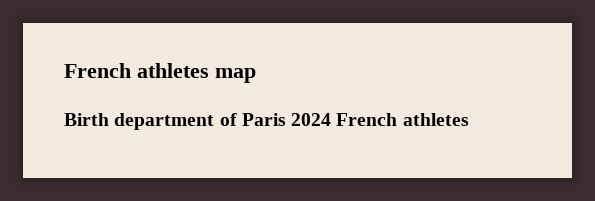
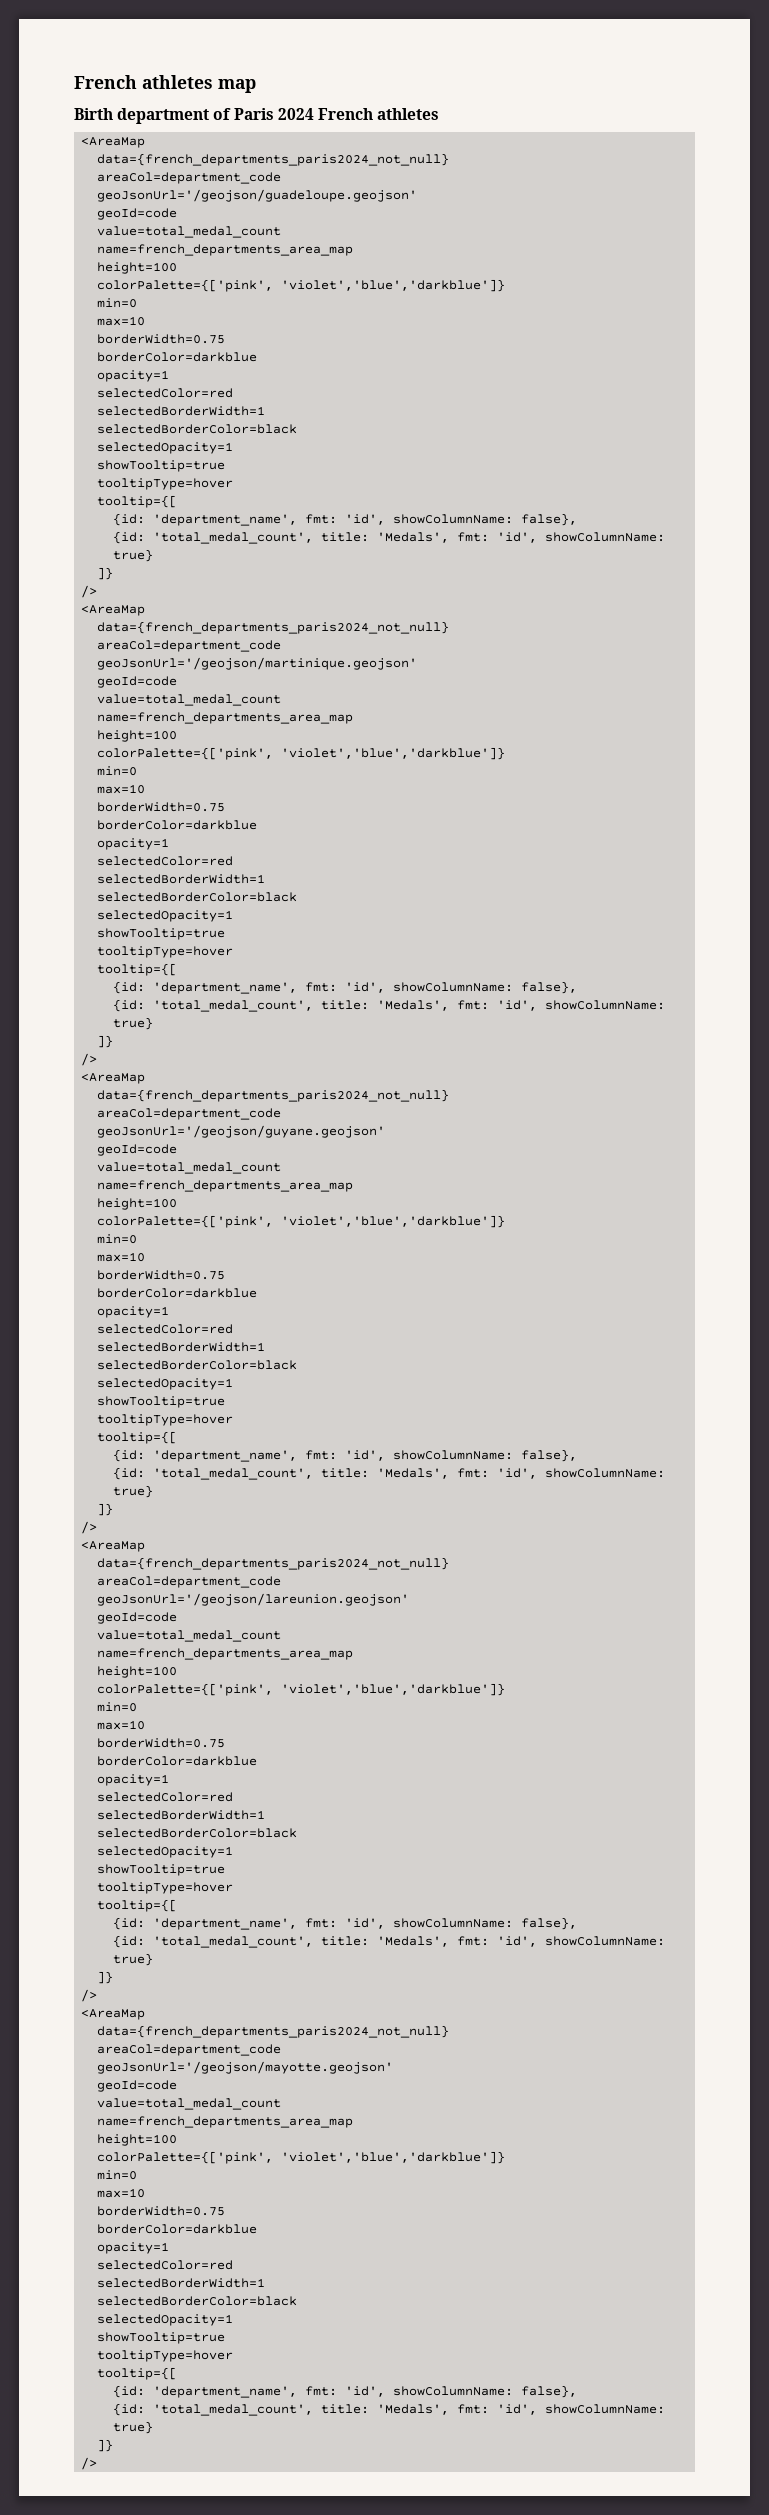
(469, 119) none -> [80,137,145,148] [96,153,449,166] [96,172,281,184] [96,189,417,202] [96,208,177,220] [96,226,281,238] [96,244,353,256] [96,262,177,274] [96,279,505,292] [96,298,137,308] [96,316,145,326] [96,334,225,344] [96,352,257,362] [96,370,169,382] [96,388,233,398] [96,406,265,416] [96,424,297,434] [96,442,233,454] [96,460,225,472] [96,478,233,490] [96,495,177,508] [112,513,577,526] [112,531,665,544] [112,549,153,562] [96,567,113,580] [80,585,97,598] [80,605,145,616] [96,621,449,634] [96,640,281,652] [96,657,417,670] [96,676,177,688] [96,694,281,706] [96,712,353,724] [96,730,177,742] [96,747,505,760] [96,766,137,776] [96,784,145,794] [96,802,225,812] [96,820,257,830] [96,838,169,850] [96,856,233,866] [96,874,265,884] [96,892,297,902] [96,910,233,922] [96,928,225,940] [96,946,233,958] [96,963,177,976] [112,981,577,994] [112,999,665,1012] [112,1017,153,1030] [96,1035,113,1048] [80,1053,97,1066] [80,1073,145,1084] [96,1089,449,1102] [96,1108,281,1120] [96,1125,385,1138] [96,1144,177,1156] [96,1162,281,1174] [96,1180,353,1192] [96,1198,177,1210] [96,1215,505,1228] [96,1234,137,1244] [96,1252,145,1262] [96,1270,225,1280] [96,1288,257,1298] [96,1306,169,1318] [96,1324,233,1334] [96,1342,265,1352] [96,1360,297,1370] [96,1378,233,1390] [96,1396,225,1408] [96,1414,233,1426] [96,1431,177,1444] [112,1449,577,1462] [112,1467,665,1480] [112,1485,153,1498] [96,1503,113,1516] [80,1521,97,1534] [80,1541,145,1552] [96,1557,449,1570] [96,1576,281,1588] [96,1593,409,1606] [96,1612,177,1624] [96,1630,281,1642] [96,1648,353,1660] [96,1666,177,1678] [96,1683,505,1696] [96,1702,137,1712] [96,1720,145,1730] [96,1738,225,1748] [96,1756,257,1766] [96,1774,169,1786] [96,1792,233,1802] [96,1810,265,1820] [96,1828,297,1838] [96,1846,233,1858] [96,1864,225,1876] [96,1882,233,1894] [96,1899,177,1912] [112,1917,577,1930] [112,1935,665,1948] [112,1953,153,1966] [96,1971,113,1984] [80,1989,97,2002] [80,2009,145,2020] [96,2025,449,2038] [96,2044,281,2056] [96,2061,393,2074] [96,2080,177,2092] [96,2098,281,2110] [96,2116,353,2128] [96,2134,177,2146] [96,2151,505,2164] [96,2170,137,2180] [96,2188,145,2198] [96,2206,225,2216] [96,2224,257,2234] [96,2242,169,2254] [96,2260,233,2270] [96,2278,265,2288] [96,2296,297,2306] [96,2314,233,2326] [96,2332,225,2344] [96,2350,233,2362] [96,2367,177,2380] [112,2385,577,2398] [112,2403,665,2416] [112,2421,153,2434] [96,2439,113,2452] [80,2457,97,2470] // <AreaMap // data={french_departments_paris2024_not_null} // areaCol=department_code // geoJsonUrl='/geojson/guadeloupe.geojson' // geoId=code // value=total_medal_count // name=french_departments_area_map // height=100 // colorPalette={['pink', 'violet','blue','darkblue']} // min=0 // max=10 // borderWidth=0.75 // borderColor=darkblue // opacity=1 // selectedColor=red // selectedBorderWidth=1 // selectedBorderColor=black // selectedOpacity=1 // showTooltip=true // tooltipType=hover // tooltip={[ // {id: 'department_name', fmt: 'id', showColumnName: false}, // {id: 'total_medal_count', title: 'Medals', fmt: 'id', showColumnName: true} // ]} // /> // <AreaMap // data={french_departments_paris2024_not_null} // areaCol=department_code // geoJsonUrl='/geojson/martinique.geojson' // geoId=code // value=total_medal_count // name=french_departments_area_map // height=100 // colorPalette={['pink', 'violet','blue','darkblue']} // min=0 // max=10 // borderWidth=0.75 // borderColor=darkblue // opacity=1 // selectedColor=red // selectedBorderWidth=1 // selectedBorderColor=black // selectedOpacity=1 // showTooltip=true // tooltipType=hover // tooltip={[ // {id: 'department_name', fmt: 'id', showColumnName: false}, // {id: 'total_medal_count', title: 'Medals', fmt: 'id', showColumnName: true} // ]} // /> // <AreaMap // data={french_departments_paris2024_not_null} // areaCol=department_code // geoJsonUrl='/geojson/guyane.geojson' // geoId=code // value=total_medal_count // name=french_departments_area_map // height=100 // colorPalette={['pink', 'violet','blue','darkblue']} // min=0 // max=10 // borderWidth=0.75 // borderColor=darkblue // opacity=1 // selectedColor=red // selectedBorderWidth=1 // selectedBorderColor=black // selectedOpacity=1 // showTooltip=true // tooltipType=hover // tooltip={[ // {id: 'department_name', fmt: 'id', showColumnName: false}, // {id: 'total_medal_count', title: 'Medals', fmt: 'id', showColumnName: true} // ]} // /> // <AreaMap // data={french_departments_paris2024_not_null} // areaCol=department_code // geoJsonUrl='/geojson/lareunion.geojson' // geoId=code // value=total_medal_count // name=french_departments_area_map // height=100 // colorPalette={['pink', 'violet','blue','darkblue']} // min=0 // max=10 // borderWidth=0.75 // borderColor=darkblue // opacity=1 // selectedColor=red // selectedBorderWidth=1 // selectedBorderColor=black // selectedOpacity=1 // showTooltip=true // tooltipType=hover // tooltip={[ // {id: 'department_name', fmt: 'id', showColumnName: false}, // {id: 'total_medal_count', title: 'Medals', fmt: 'id', showColumnName: true} // ]} // /> // <AreaMap // data={french_departments_paris2024_not_null} // areaCol=department_code // geoJsonUrl='/geojson/mayotte.geojson' // geoId=code // value=total_medal_count // name=french_departments_area_map // height=100 // colorPalette={['pink', 'violet','blue','darkblue']} // min=0 // max=10 // borderWidth=0.75 // borderColor=darkblue // opacity=1 // selectedColor=red // selectedBorderWidth=1 // selectedBorderColor=black // selectedOpacity=1 // showTooltip=true // tooltipType=hover // tooltip={[ // {id: 'department_name', fmt: 'id', showColumnName: false}, // {id: 'total_medal_count', title: 'Medals', fmt: 'id', showColumnName: true} // ]} // />

